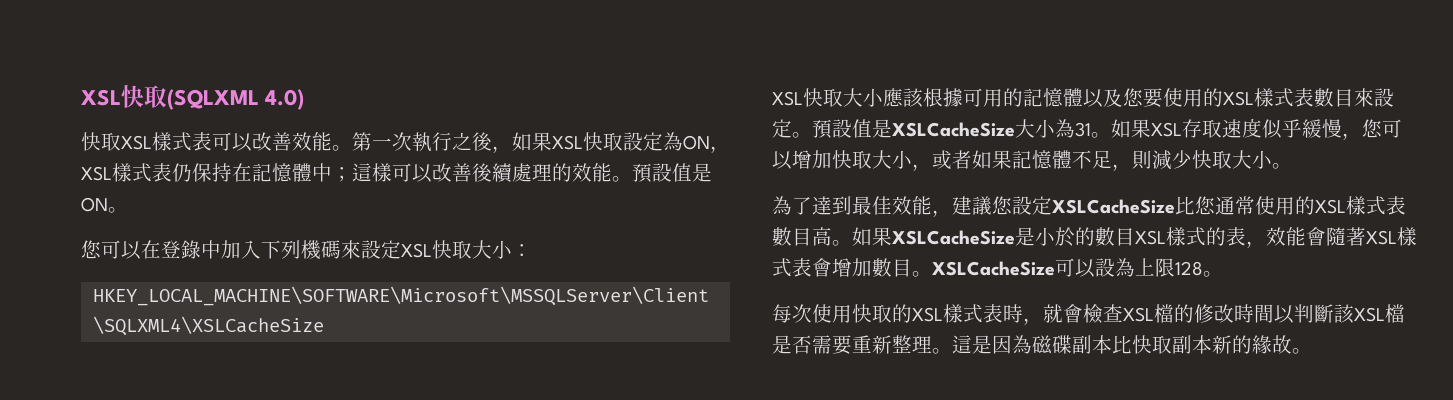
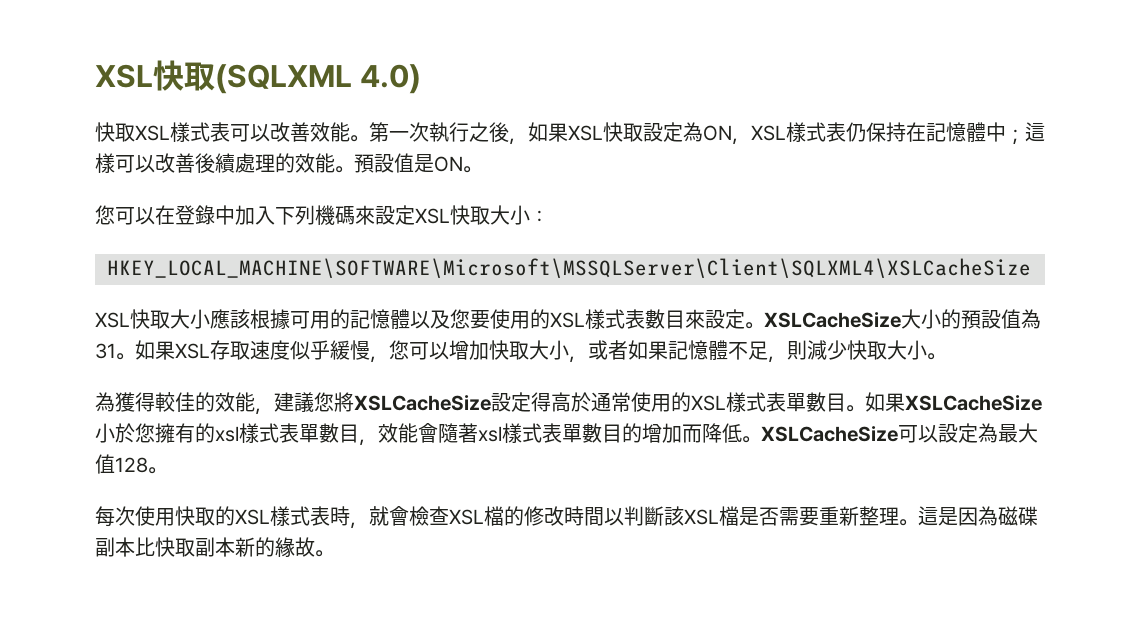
[812,119,1055,139] 預設值是XSLCacheSize大小 -> [764,309,1021,329] XSLCacheSize大小的預設值
[792,196,892,215] 了達到最佳 -> [115,392,215,412] 獲得較佳的
[1012,196,1215,215] 設定XSLCacheSize比您 -> [334,392,591,412] 將XSLCacheSize設定得高於
[772,227,832,246] 數目高 -> [786,392,846,412] 單數目
[1015,227,1417,248] [772,258,912,277] 是小於的數目XSL樣式的表，效能會隨著XSL樣式表會增加數目 -> [95,423,742,446] 小於您擁有的xsl樣式表單數目，效能會隨著xsl樣式表單數目的增加而降低
[1115,258,1175,277] 為上限 -> [958,423,1038,443] [95,454,115,474] 定為最大值

